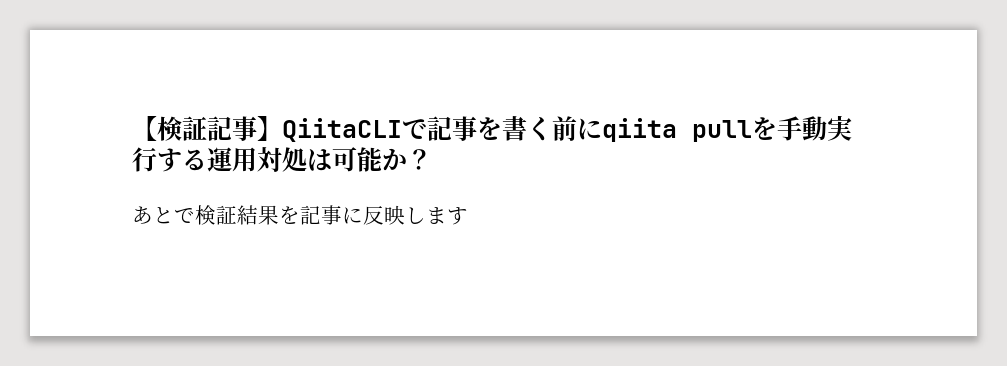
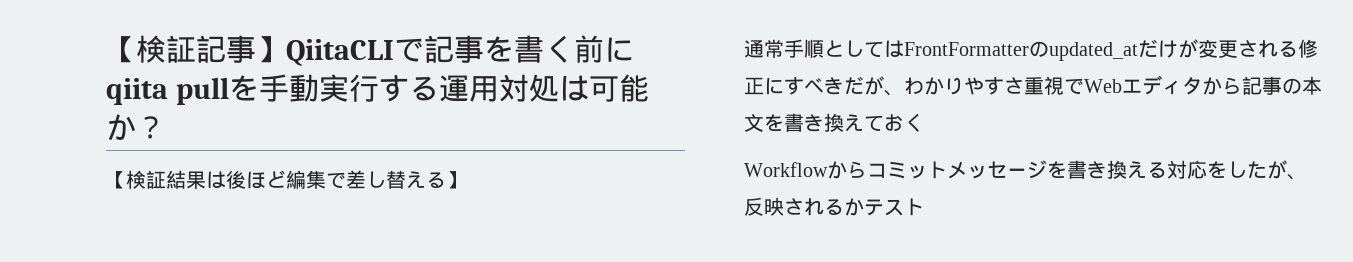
[132,206,195,224] あとで -> [106,171,126,189] 【
[279,205,468,225] を記事に反映します -> [206,170,466,189] [744,39,1318,61] [744,75,1322,96] [744,113,924,132] [744,160,1307,180] [744,197,924,216] は後ほど編集で差し替える】 // 通常手順としてはFrontFormatterのupdated_atだけが変更される修正にすべきだが、わかりやすさ重視でWebエディタから記事の本文を書き換えておく // Workflowからコミットメッセージを書き換える対応をしたが、反映されるかテスト

